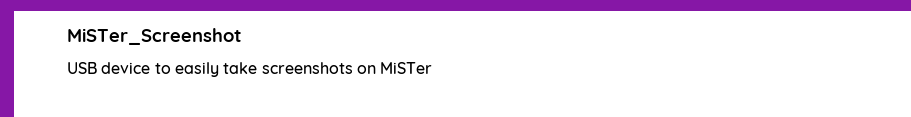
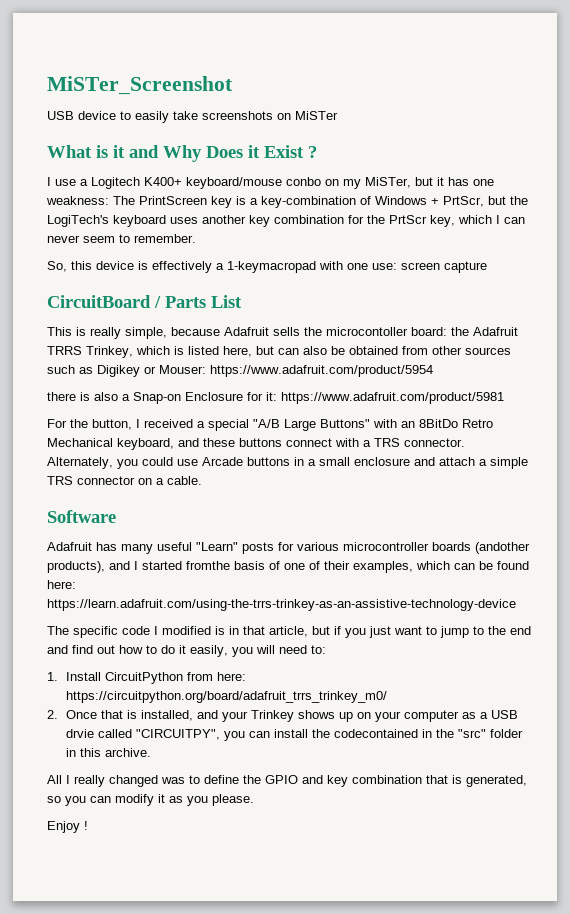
(433, 68) none -> [47,145,317,162] [47,177,494,189] [46,196,528,208] [47,215,525,227] [47,234,196,243] [47,261,487,273] [47,295,242,308] [47,327,518,339] [47,346,511,358] [47,365,433,377] [47,392,504,404] [47,419,493,431] [47,438,465,450] [47,457,528,469] [47,476,202,485] [47,510,116,523] [47,542,530,554] [47,561,529,573] [47,580,76,589] [47,599,516,611] [47,626,531,638] [47,645,326,657] [47,672,246,684] [65,691,387,703] [47,710,518,722] [65,729,523,741] [65,748,151,757] [47,775,527,787] [47,794,254,806] [47,821,88,833] // What is it and Why Does it Exist ? // I use a Logitech K400+ keyboard/mouse conbo on my MiSTer, but it has one weakness: The PrintScreen key is a key-combination of Windows + PrtScr, but the LogiTech's keyboard uses another key combination for the PrtScr key, which I can never seem to remember. // So, this device is effectively a 1-keymacropad with one use: screen capture // CircuitBoard / Parts List // This is really simple, because Adafruit sells the microcontoller board: the Adafruit TRRS Trinkey, which is listed here, but can also be obtained from other sources such as Digikey or Mouser: https://www.adafruit.com/product/5954 // there is also a Snap-on Enclosure for it: https://www.adafruit.com/product/5981 // For the button, I received a special "A/B Large Buttons" with an 8BitDo Retro Mechanical keyboard, and these buttons connect with a TRS connector. Alternately, you could use Arcade buttons in a small enclosure and attach a simple TRS connector on a cable. // Software // Adafruit has many useful "Learn" posts for various microcontroller boards (andother products), and I started fromthe basis of one of their examples, which can be found here: https://learn.adafruit.com/using-the-trrs-trinkey-as-an-assistive-technology-device // The specific code I modified is in that article, but if you just want to jump to the end and find out how to do it easily, you will need to: // 1. Install CircuitPython from here: https://circuitpython.org/board/adafruit_trrs_trinkey_m0/ // 2. Once that is installed, and your Trinkey shows up on your computer as a USB drvie called "CIRCUITPY", you can install the codecontained in the "src" folder in this archive. // All I really changed was to define the GPIO and key combination that is generated, so you can modify it as you please. // Enjoy !

